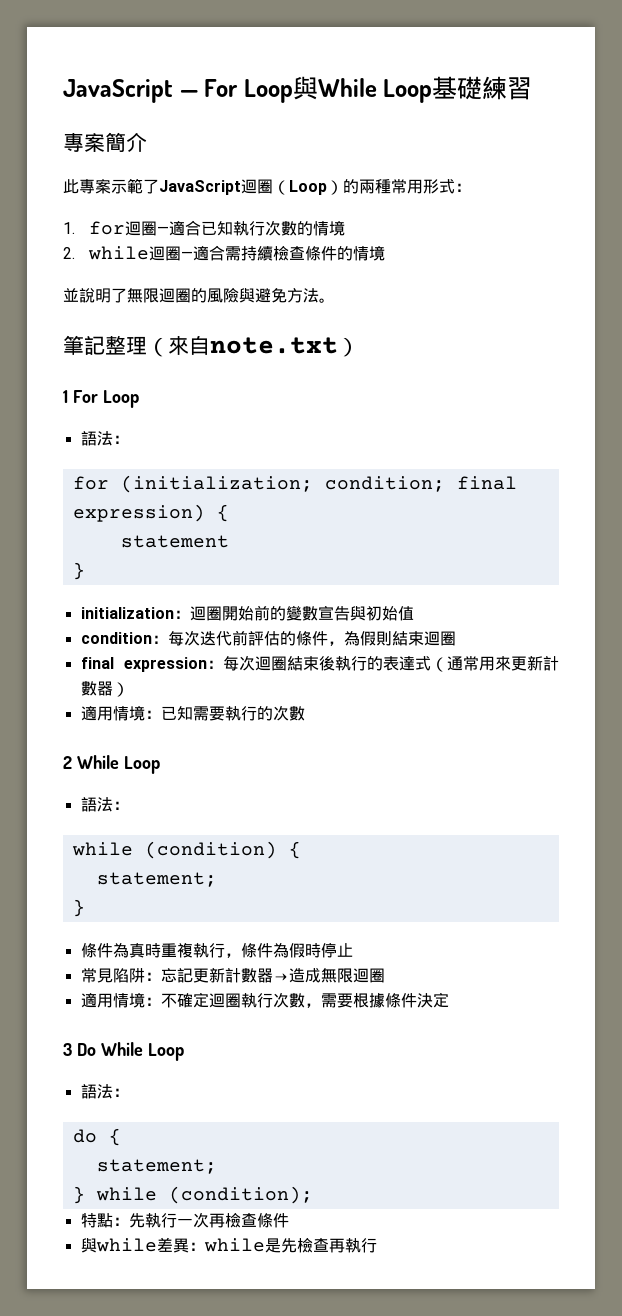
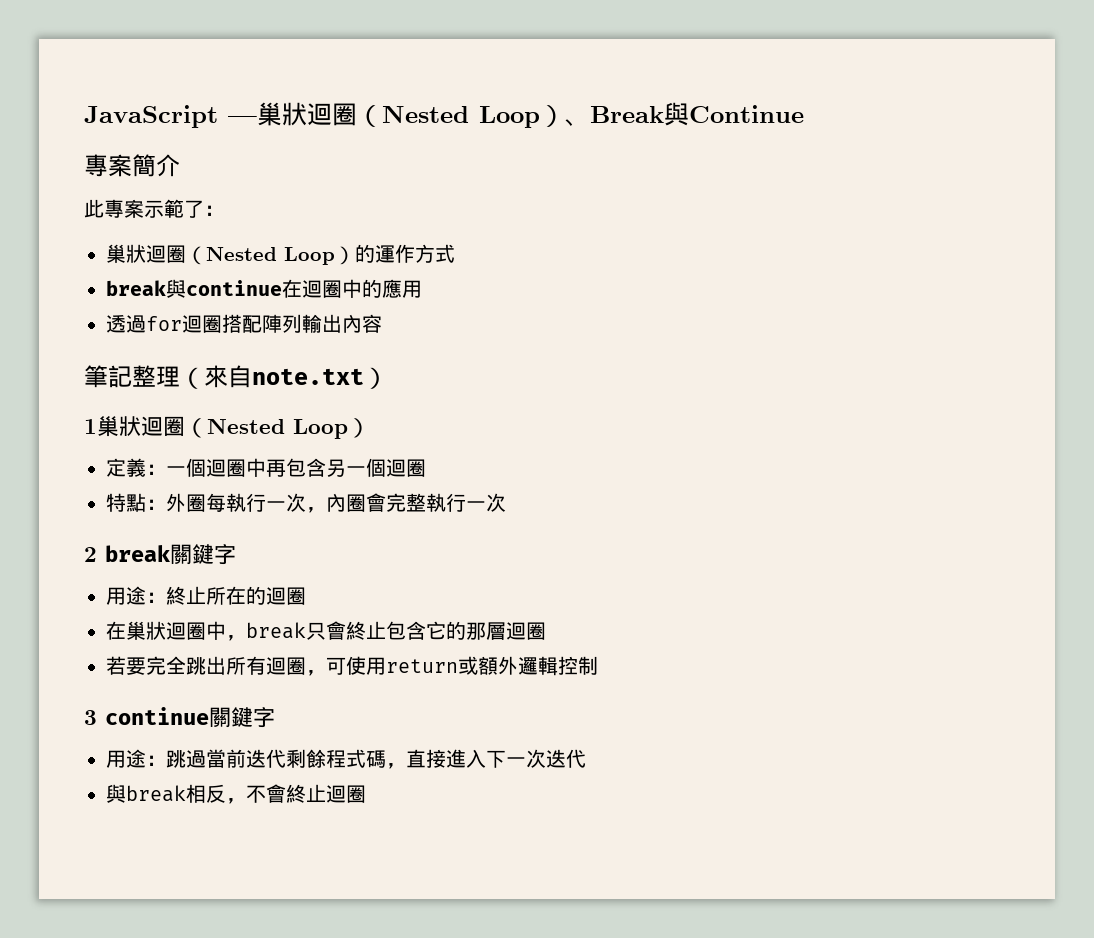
[204,76,533,103] For Loop與While Loop基礎練習 -> [257,102,804,128] 巢狀迴圈（Nested Loop）、Break與Continue
[159,179,471,195] [63,220,345,236] [63,245,385,261] [63,287,335,303] JavaScript迴圈（Loop）的兩種常用形式： // 1. for迴圈—適合已知執行次數的情境 // 2. while迴圈—適合需持續檢查條件的情境 // 並說明了無限迴圈的風險與避免方法。 -> [204,205,224,216] [106,244,455,265] [106,279,422,298] [106,314,382,333] ： // 巢狀迴圈（Nested Loop）的運作方式 // break與continue在迴圈中的應用 // 透過for迴圈搭配陣列輸出內容
[72,390,139,408] [80,431,129,446] [72,475,517,493] [72,504,229,522] [120,535,229,548] [72,562,85,580] [80,605,414,621] [80,630,456,646] [80,655,559,672] [80,681,129,697] [80,705,305,721] [63,755,160,774] [80,797,129,812] [71,841,301,859] [96,872,217,887] [72,899,85,917] [80,942,353,958] [80,967,385,983] [80,992,449,1008] [63,1042,184,1061] [80,1084,129,1099] [72,1128,121,1146] [96,1159,217,1174] [72,1186,313,1204] For Loop // 語法： // for (initialization; condition; final expression) { // statement // } // initialization：迴圈開始前的變數宣告與初始值 // condition：每次迭代前評估的條件，為假則結束迴圈 // final expression：每次迴圈結束後執行的表達式（通常用來更新計數器） // 適用情境：已知需要執行的次數 // 2 While Loop // 語法： // while (condition) { // statement; // } // 條件為真時重複執行，條件為假時停止 // 常見陷阱：忘記更新計數器→造成無限迴圈 // 適用情境：不確定迴圈執行次數，需要根據條件決定 // 3 Do While Loop // 語法： // do { // statement; // } while (condition); -> [97,416,370,439] [106,458,426,477] 巢狀迴圈（Nested Loop） // 定義：一個迴圈中再包含另一個迴圈
[128,1212,289,1228] [80,1237,377,1253] 先執行一次再檢查條件 // 與while差異：while是先檢查再執行 -> [166,493,506,513] [84,544,236,565] [106,586,306,605] [106,621,546,641] [106,656,598,676] [84,707,275,728] [106,749,586,769] [106,784,366,804] 外圈每執行一次，內圈會完整執行一次 // 2 break關鍵字 // 用途：終止所在的迴圈 // 在巢狀迴圈中，break只會終止包含它的那層迴圈 // 若要完全跳出所有迴圈，可使用return或額外邏輯控制 // 3 continue關鍵字 // 用途：跳過當前迭代剩餘程式碼，直接進入下一次迭代 // 與break相反，不會終止迴圈

